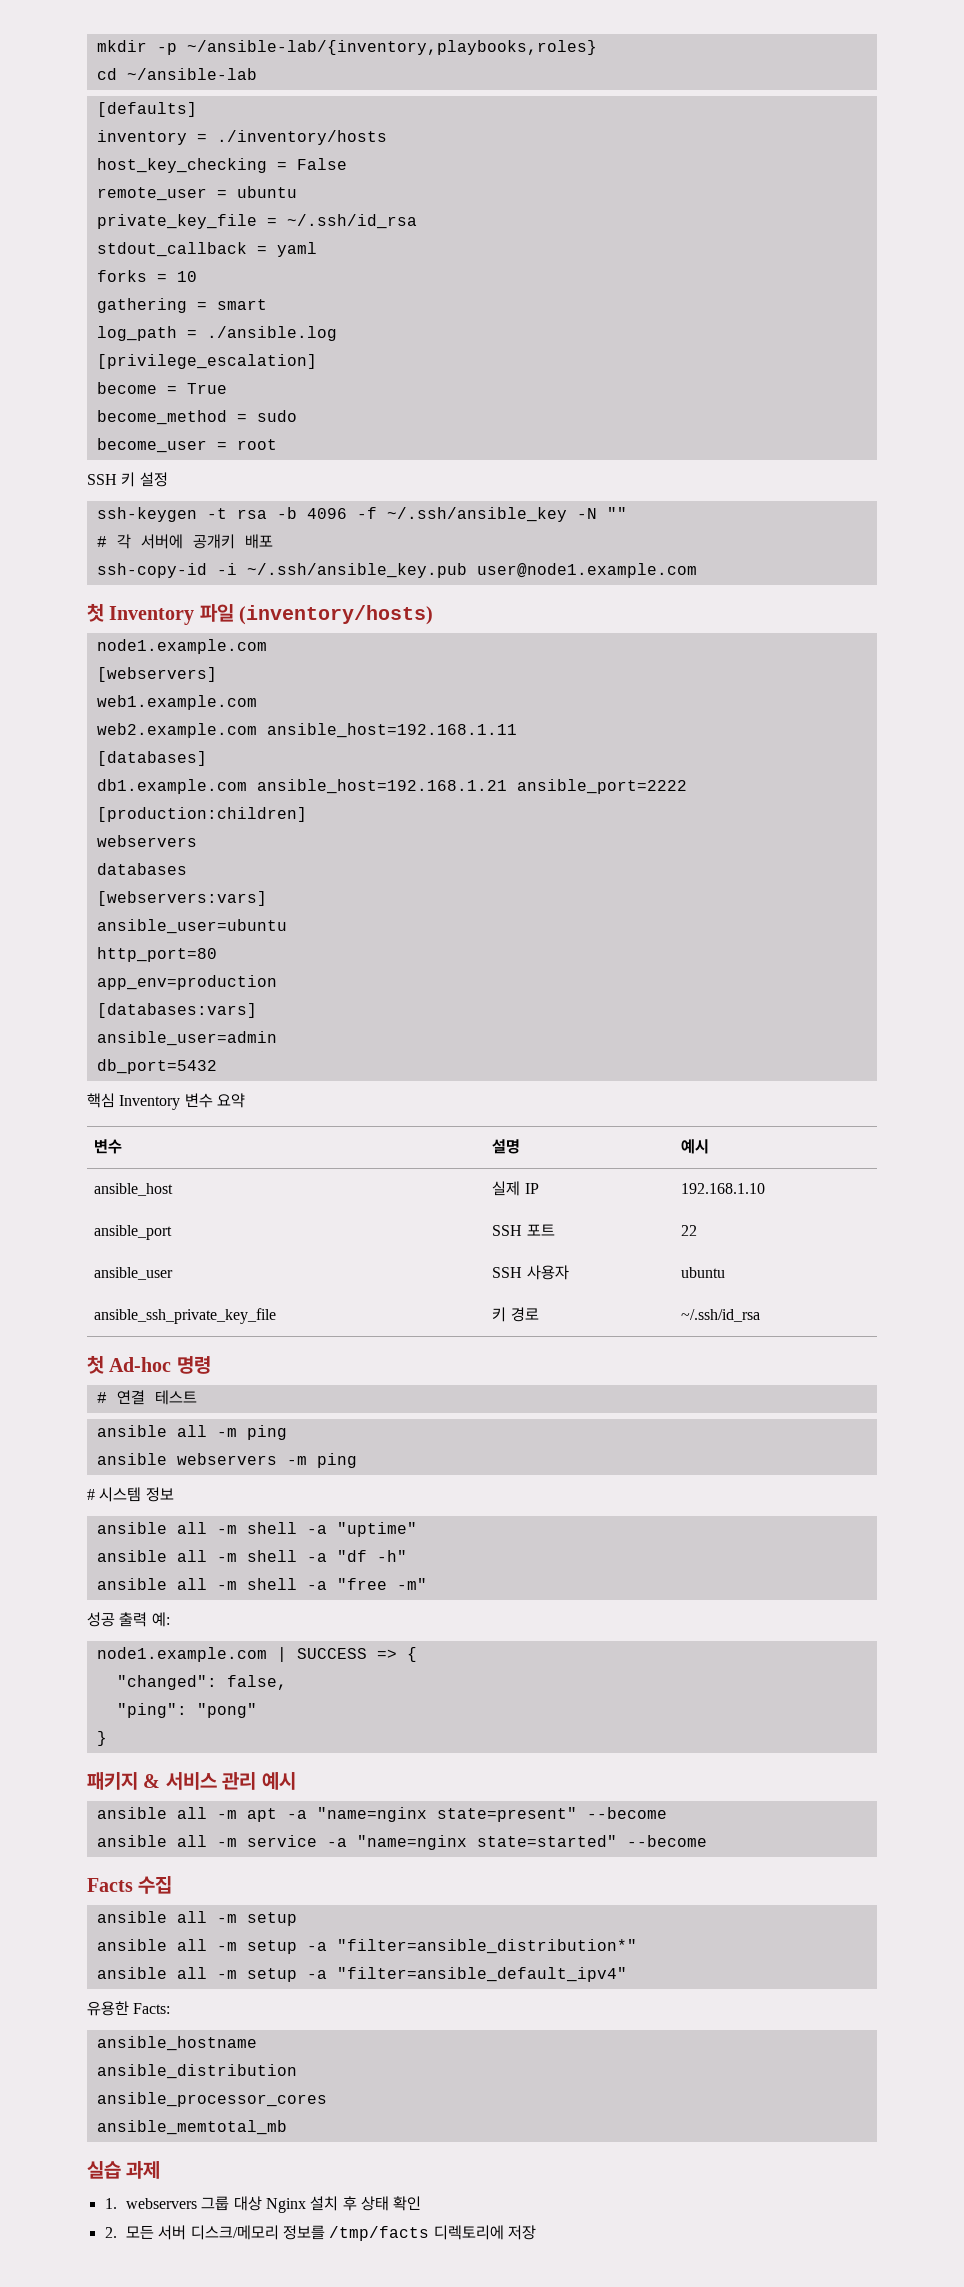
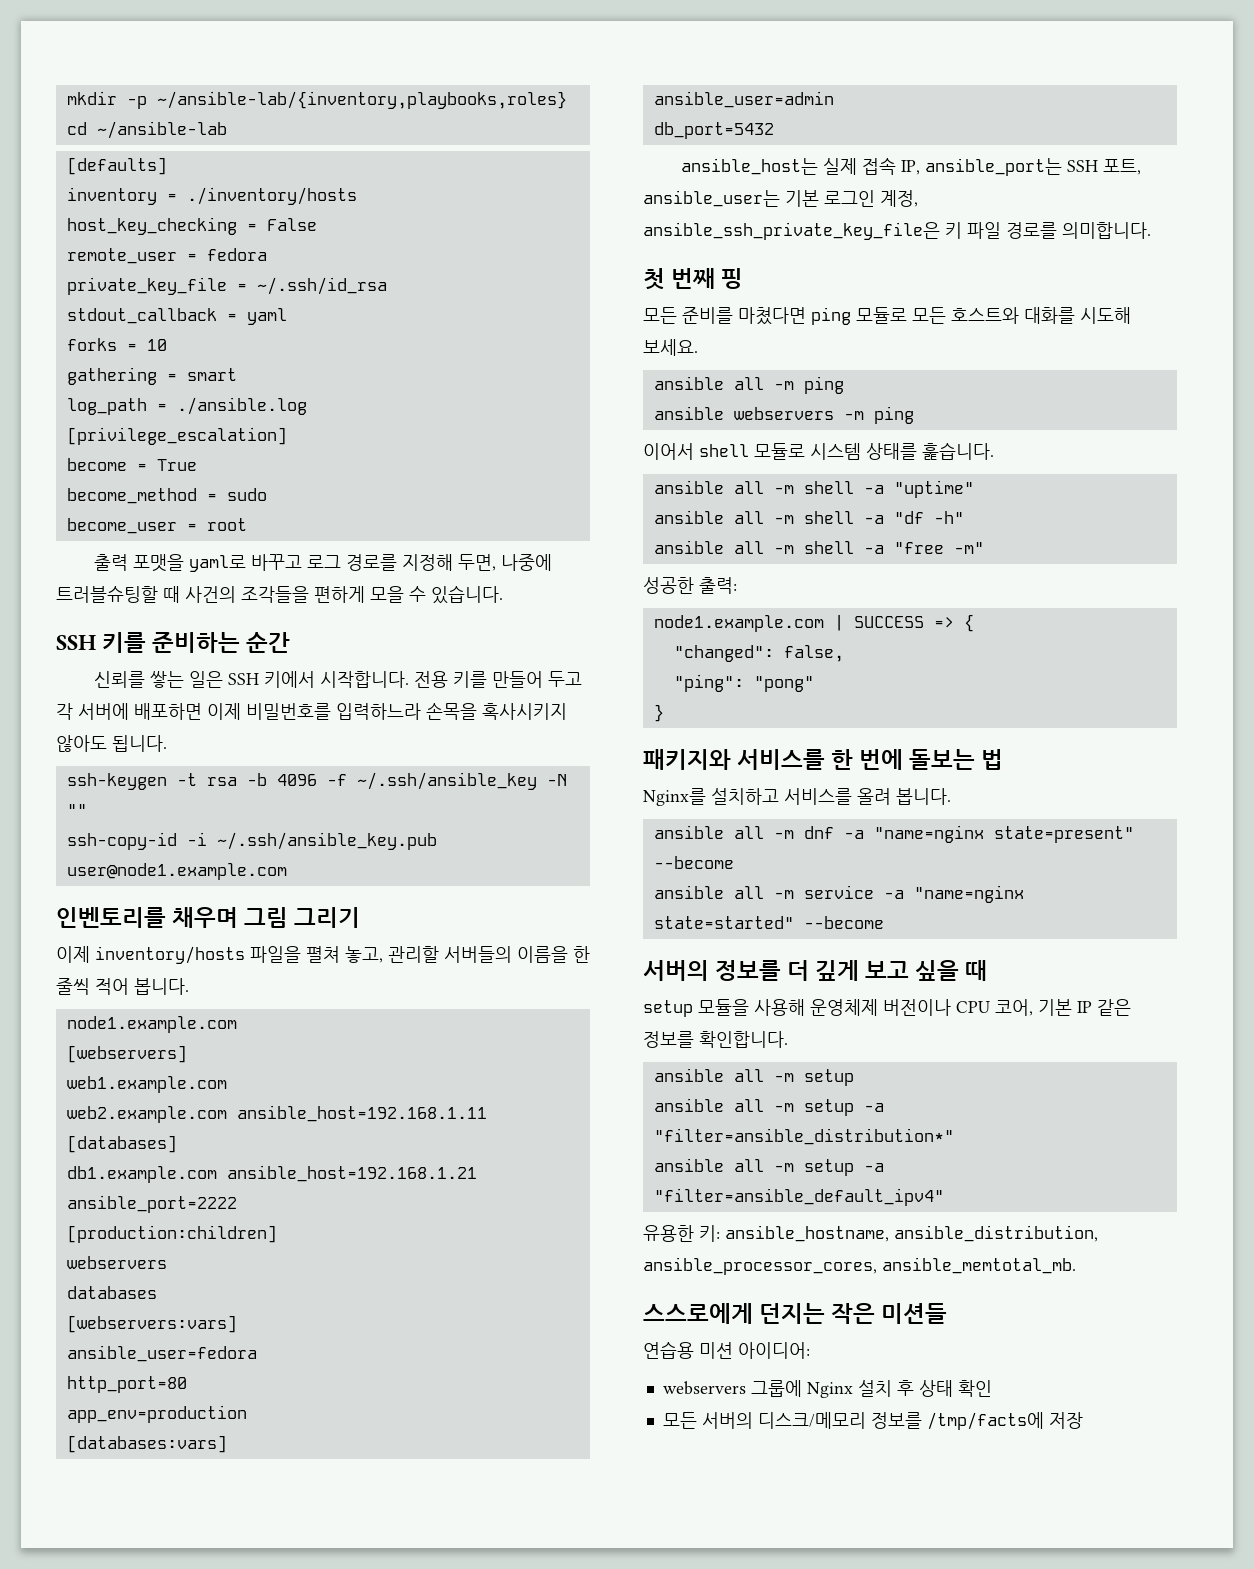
[236,186,297,198] ubuntu -> [206,248,267,261] fedora
[87,472,168,487] SSH 키 설정 -> [93,554,552,572] [56,585,503,604] [56,632,291,653] [93,671,582,688] [56,702,567,720] [56,735,167,752] 출력 포맷을 yaml로 바꾸고 로그 경로를 지정해 두면, 나중에 트러블슈팅할 때 사건의 조각들을 편하게 모을 수 있습니다. // SSH 키를 준비하는 순간 // 신뢰를 쌓는 일은 SSH 키에서 시작합니다. 전용 키를 만들어 두고 각 서버에 배포하면 이제 비밀번호를 입력하느라 손목을 혹사시키지 않아도 됩니다.
[96,534,273,549] // # 각 서버에 공개키 배포 -> (87, 810) none
[87,603,434,625] 첫 Inventory 파일 (inventory/hosts) -> [56,907,361,928] [56,946,590,964] [56,978,189,995] 인벤토리를 채우며 그림 그리기 // 이제 inventory/hosts 파일을 펼쳐 놓고, 관리할 서버들의 이름을 한 줄씩 적어 봅니다.
[96,919,287,934] ansible_user=ubuntu -> [66,1345,257,1362] ansible_user=fedora
[87,1093,245,1110] [94,1139,123,1154] [492,1139,521,1154] [681,1139,710,1154] [94,1183,174,1196] [492,1181,539,1196] [681,1183,766,1194] [94,1225,173,1240] [492,1224,555,1236] [681,1225,698,1236] [94,1267,174,1280] [492,1265,569,1280] [681,1267,726,1278] [94,1308,277,1324] [492,1307,539,1322] [681,1309,761,1322] [87,1355,211,1374] [96,1390,197,1405] 핵심 Inventory 변수 요약 // 변수 | 설명 | 예시 // ansible_host | 실제 IP | 192.168.1.10 // ansible_port | SSH 포트 | 22 // ansible_user | SSH 사용자 | ubuntu // ansible_ssh_private_key_file | 키 경로 | ~/.ssh/id_rsa // 첫 Ad-hoc 명령 // # 연결 테스트 -> [680,157,1141,176] [643,190,918,207] [643,222,1151,240] [643,268,744,290] [643,307,1131,325] [643,339,698,356] ansible_host는 실제 접속 IP, ansible_port는 SSH 포트, ansible_user는 기본 로그인 계정, ansible_ssh_private_key_file은 키 파일 경로를 의미합니다. // 첫 번째 핑 // 모든 준비를 마쳤다면 ping 모듈로 모든 호스트와 대화를 시도해 보세요.
[87,1487,174,1502] # 시스템 정보 -> [643,442,994,460] 이어서 shell 모듈로 시스템 상태를 훑습니다.
[87,1612,170,1627] 성공 출력 예: -> [643,577,737,594] 성공한 출력:
[87,1772,296,1790] [96,1807,277,1822] 패키지 & 서비스 관리 예시 // ansible all -m apt -> [643,749,1004,770] [643,788,951,806] [653,825,834,839] 패키지와 서비스를 한 번에 돌보는 법 // Nginx를 설치하고 서비스를 올려 봅니다. // ansible all -m dnf
[87,1876,173,1894] Facts 수집 -> [643,960,988,981] [643,999,1131,1017] [643,1031,788,1048] 서버의 정보를 더 깊게 보고 싶을 때 // setup 모듈을 사용해 운영체제 버전이나 CPU 코어, 기본 IP 같은 정보를 확인합니다.
[133,2003,171,2014] [96,2036,257,2051] [96,2064,297,2079] [96,2092,327,2107] [96,2120,287,2135] [87,2161,161,2179] [104,2196,262,2211] Facts: // ansible_hostname // ansible_distribution // ansible_processor_cores // ansible_memtotal_mb // 실습 과제 // 1. webservers 그룹 대상 -> [699,1225,1098,1242] [643,1257,1076,1275] [643,1303,948,1324] [643,1341,810,1359] [662,1380,802,1397] 키: ansible_hostname, ansible_distribution, ansible_processor_cores, ansible_memtotal_mb. // 스스로에게 던지는 작은 미션들 // 연습용 미션 아이디어: // webservers 그룹에
[104,2225,504,2241] 2. 모든 서버 디스크/메모리 정보를 /tmp/facts 디렉토리에 -> [662,1412,1044,1430] 모든 서버의 디스크/메모리 정보를 /tmp/facts에

